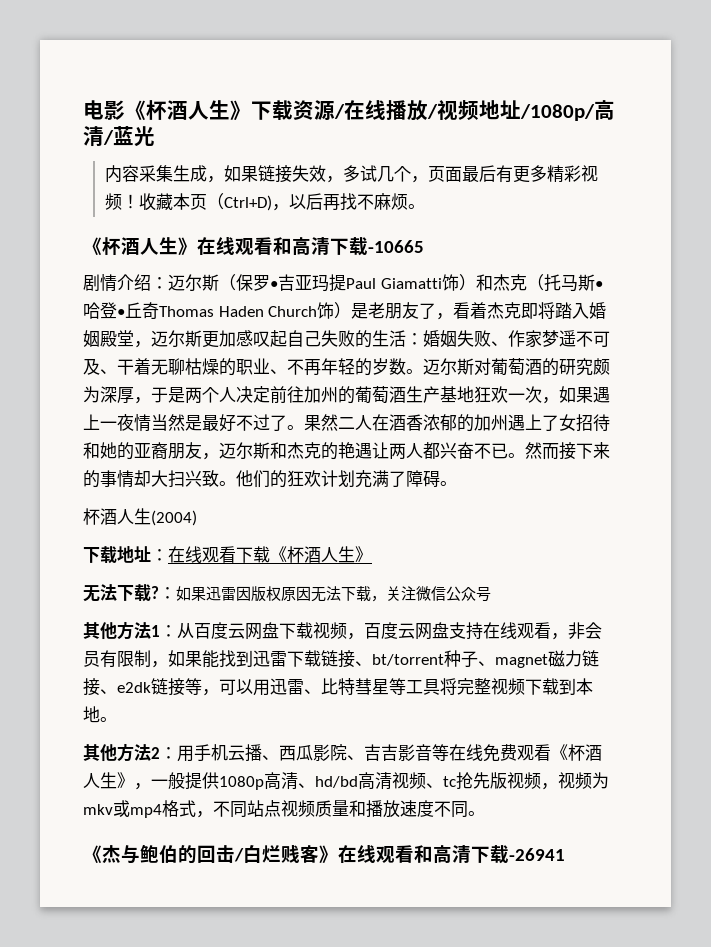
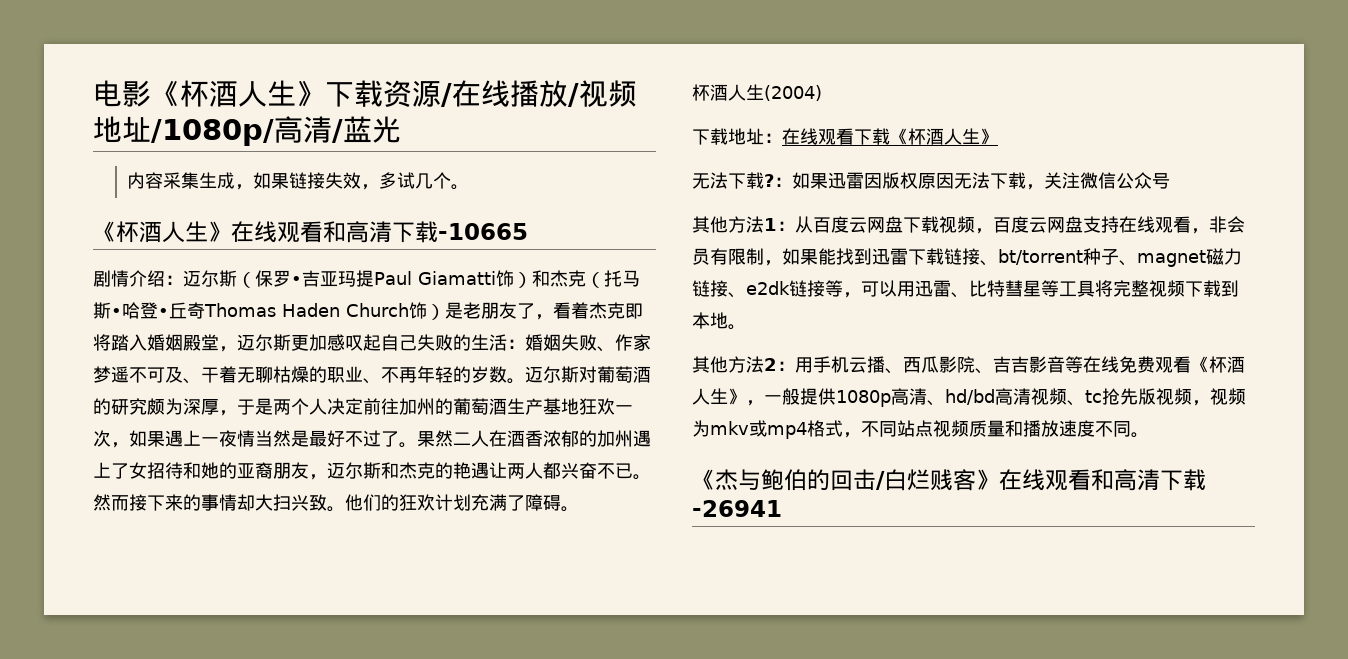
[410,165,598,183] [104,193,408,211] ，页面最后有更多精彩视频！收藏本页（Ctrl+D)，以后再找不麻烦 -> (452, 180) none

